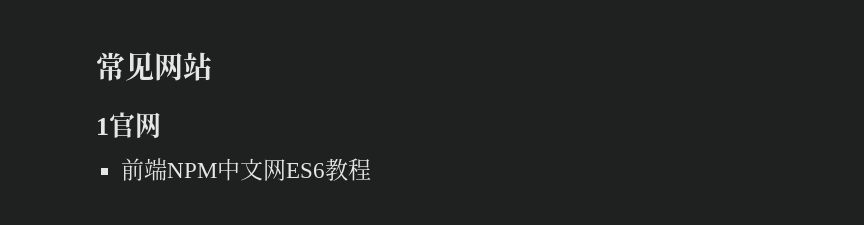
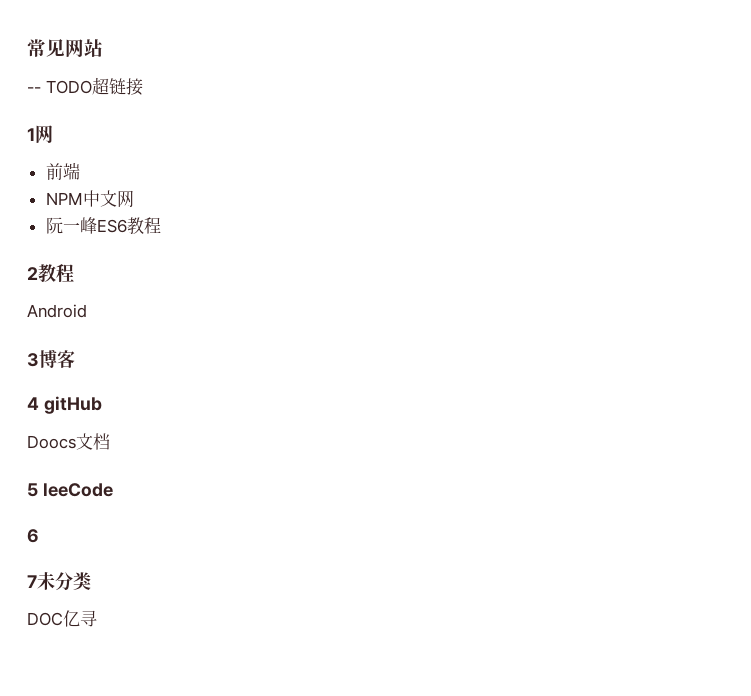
(212, 66) none -> [27,77,143,96] // -- TODO超链接
[109,112,135,138] 官 -> (35, 134) none
(168, 169) none -> (80, 171) //
(287, 170) none -> [45,217,97,234] // 阮一峰
(372, 169) none -> [27,264,74,283] [27,304,87,318] [27,349,75,368] [27,396,102,414] [27,433,110,450] [27,483,113,497] [27,529,39,543] [27,572,91,591] [27,610,97,627] // 2教程 // Android // 3博客 // 4 gitHub // Doocs文档 // 5 leeCode // 6 // 7未分类 // DOC亿寻

